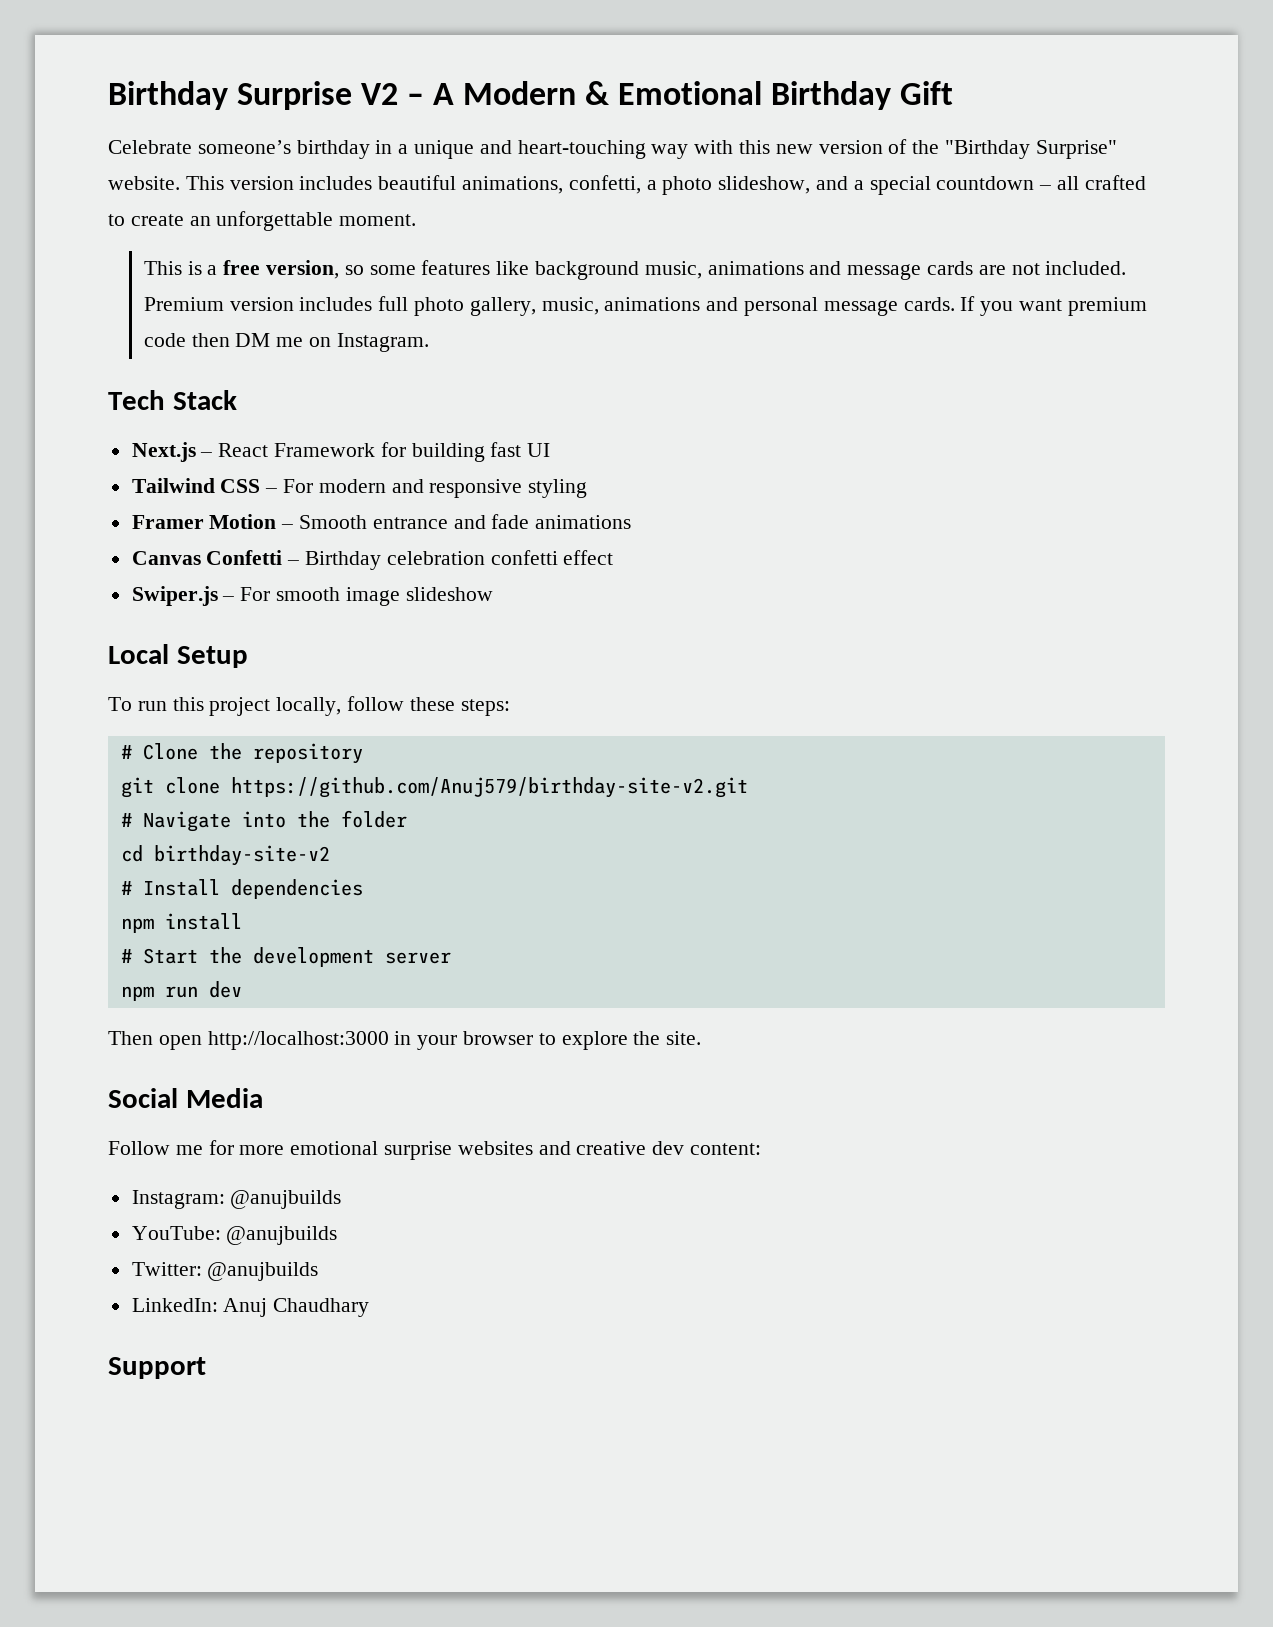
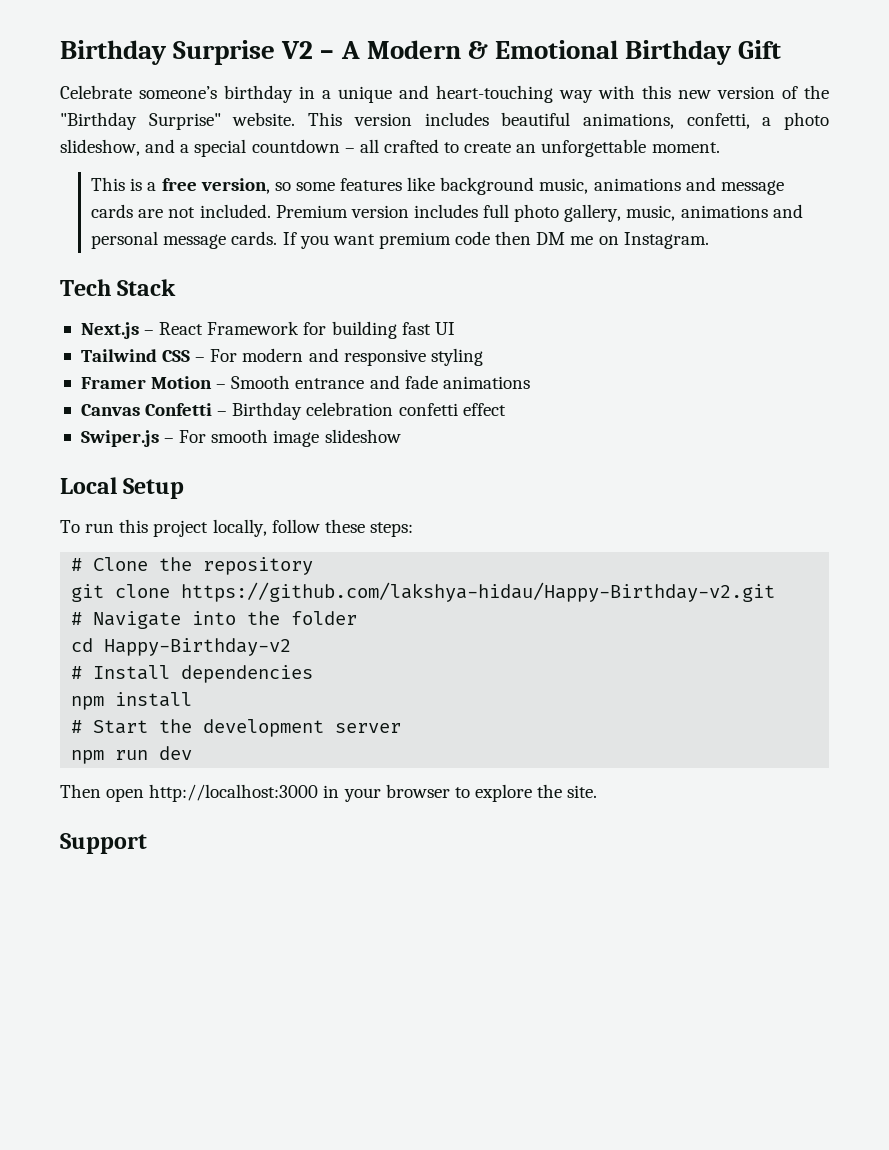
[230,777,748,798] https://github.com/Anuj579/birthday-site-v2.git -> [181,582,776,602] https://github.com/lakshya-hidau/Happy-Birthday-v2.git
[153,845,330,866] birthday-site-v2 -> [104,638,292,656] Happy-Birthday-v2
[108,1088,263,1108] [108,1140,762,1160] [131,1190,342,1209] [131,1226,338,1245] [131,1262,319,1281] [131,1298,370,1317] // Social Media // Follow me for more emotional surprise websites and creative dev content: // Instagram: @anujbuilds // YouTube: @anujbuilds // Twitter: @anujbuilds // LinkedIn: Anuj Chaudhary -> (598, 791) none

